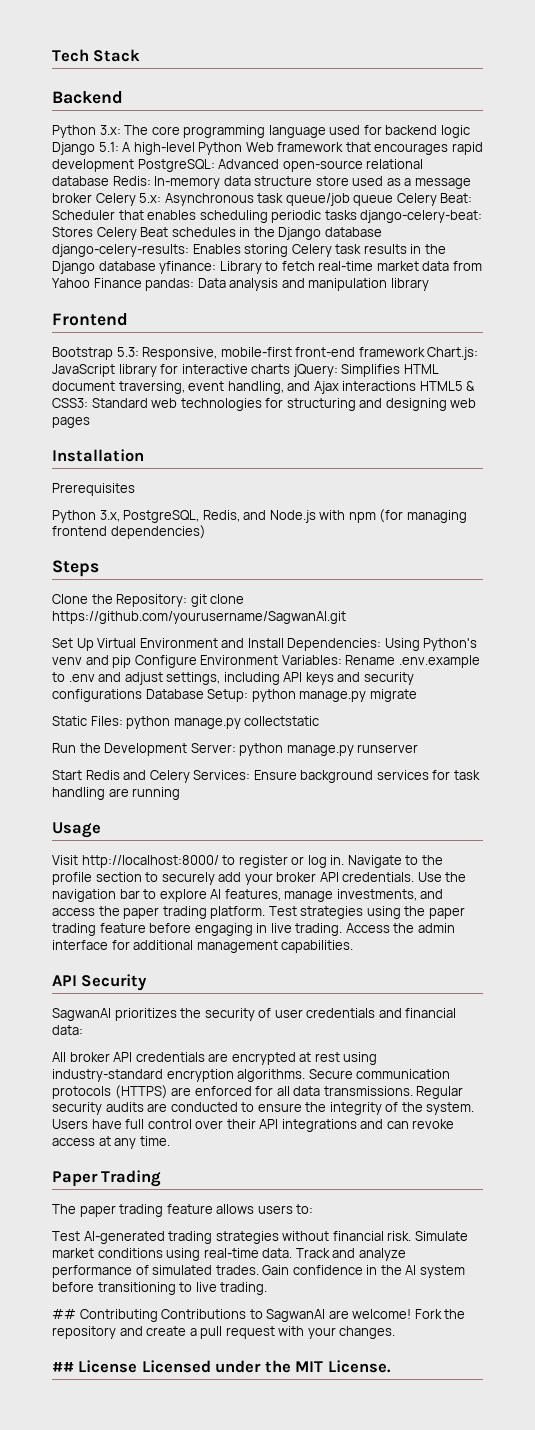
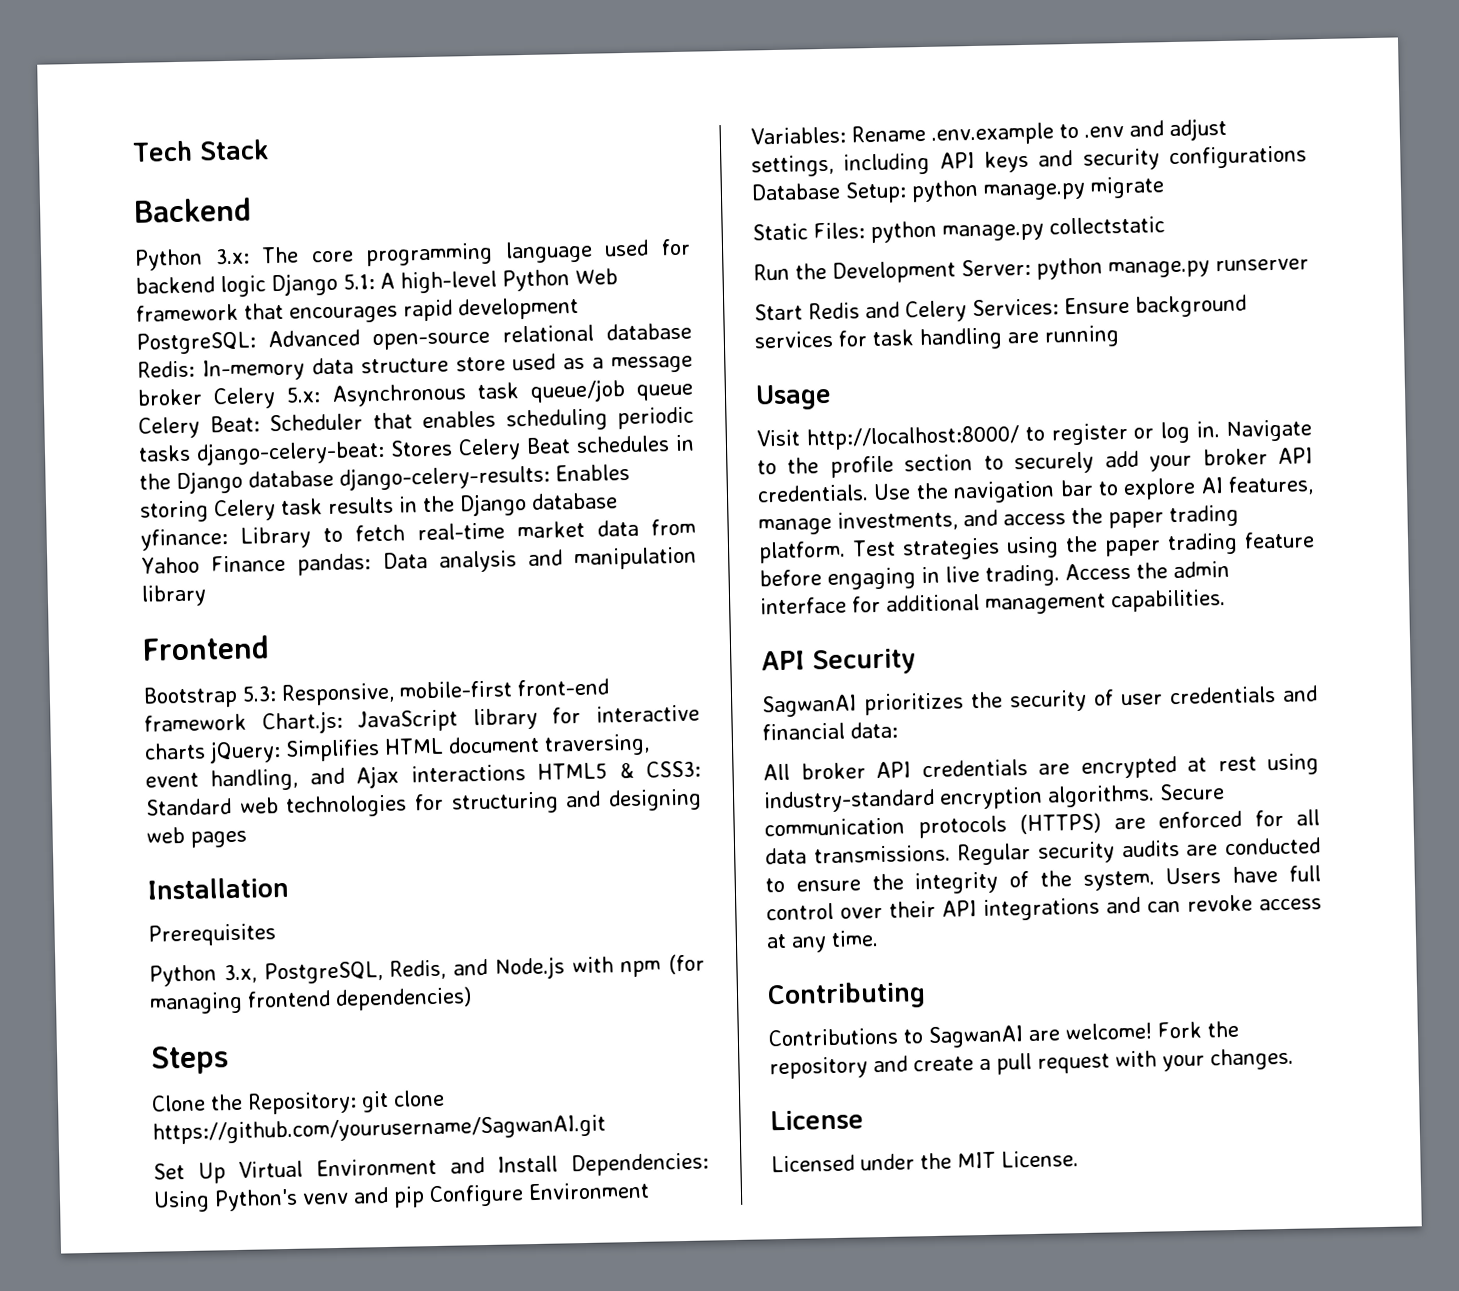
[52,1170,162,1187] [52,1204,314,1217] [52,1231,468,1244] [52,1248,406,1261] [52,1265,465,1278] [52,1282,268,1295] [52,1309,158,1322] Paper Trading // The paper trading feature allows users to: // Test AI-generated trading strategies without financial risk. Simulate market conditions using real-time data. Track and analyze performance of simulated trades. Gain confidence in the AI system before transitioning to live trading. // ## Contributing -> [767,981,926,1011] Contributing //
[52,1362,74,1372] ## -> (1294, 1059) none
(138, 1366) none -> (864, 1120) //

